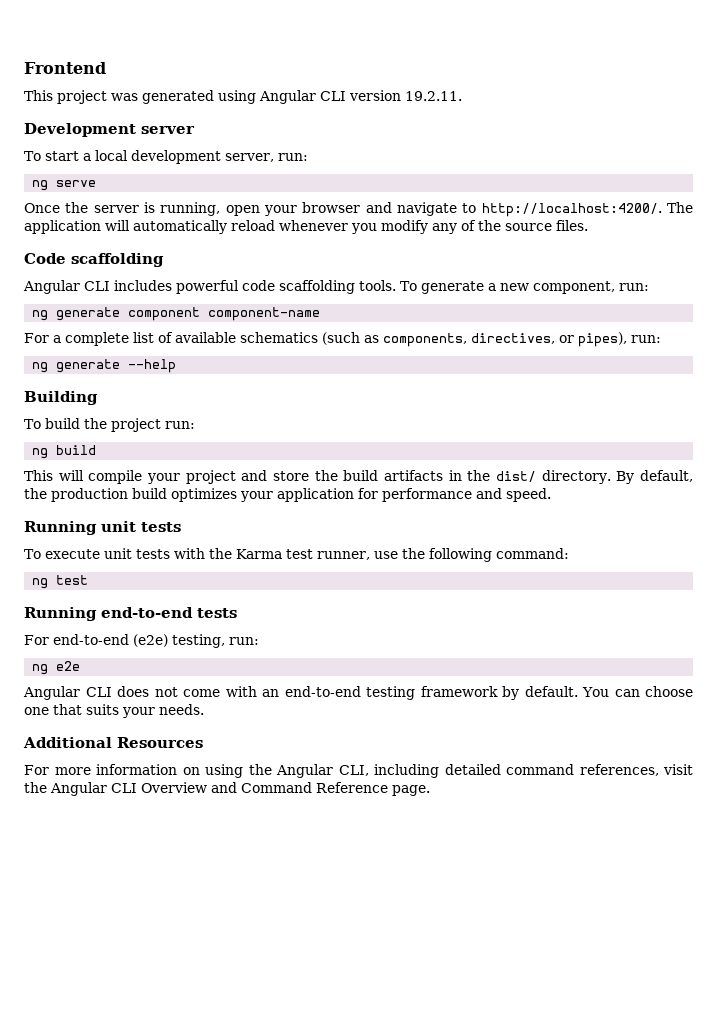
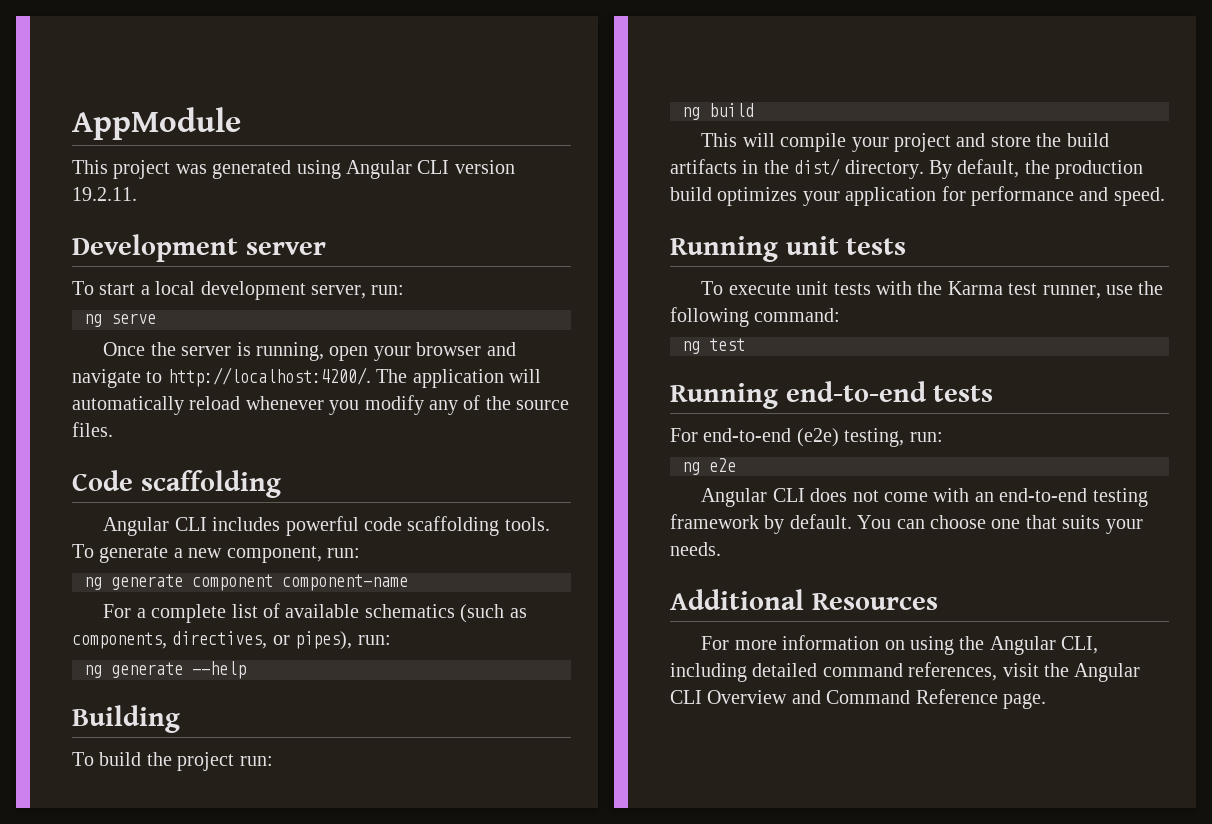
[24,62,106,74] Frontend -> [72,107,241,140] AppModule

